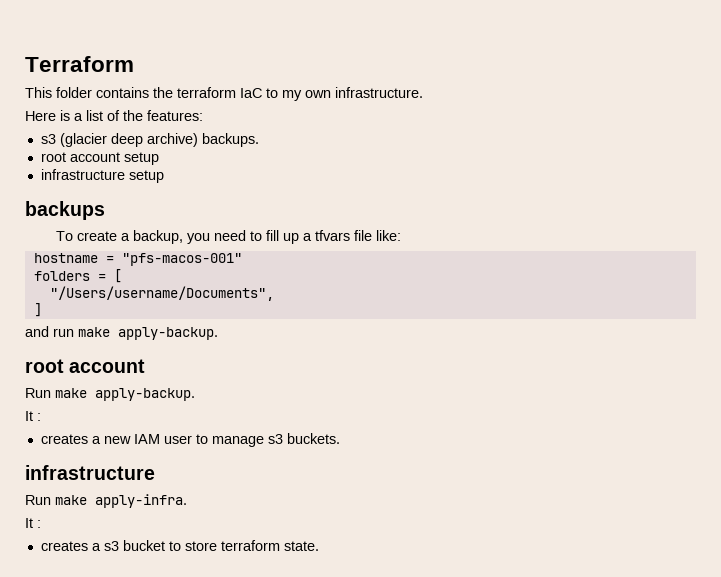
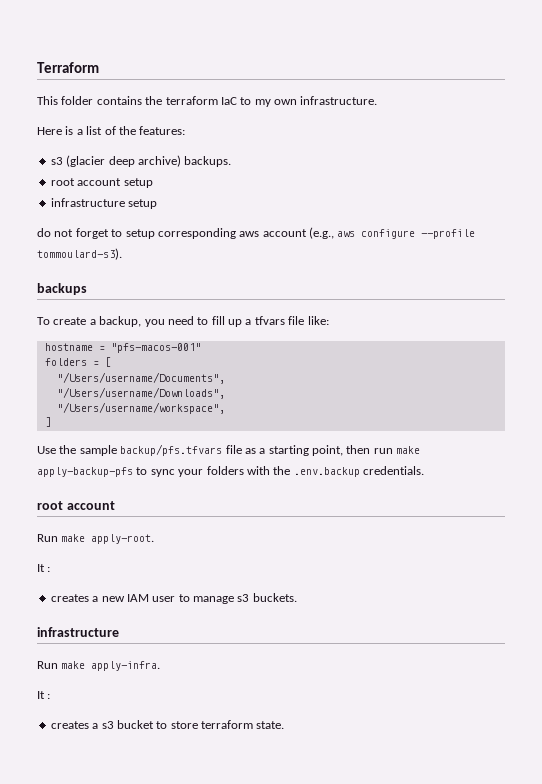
(164, 176) none -> [37,227,476,239] [37,248,122,260] // do not forget to setup corresponding aws account (e.g., aws configure --profile tommoulard-s3).
(274, 293) none -> [56,387,225,399] [56,402,225,414] // "/Users/username/Downloads", // "/Users/username/workspace",
[25,326,218,340] and run make apply-backup. -> [37,444,421,456] [37,466,424,477] Use the sample backup/pfs.tfvars file as a starting point, then run make apply-backup-pfs to sync your folders with the .env.backup credentials.
[95,388,195,401] apply-backup. -> [91,534,155,544] apply-root.

